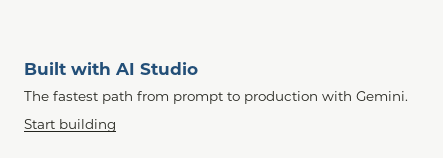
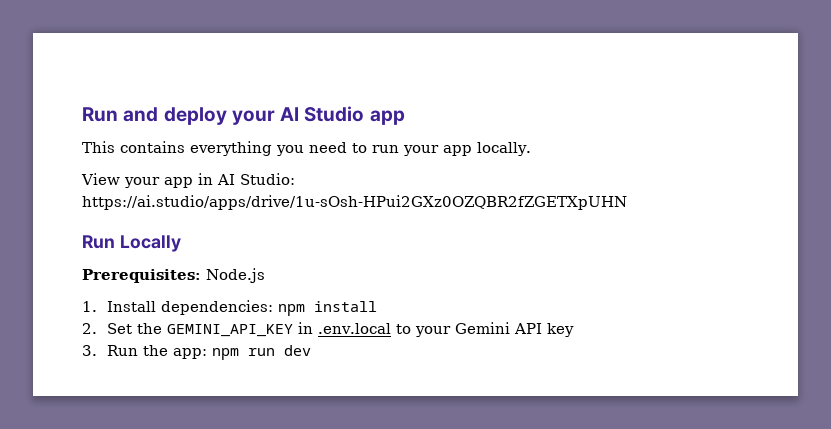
[24,62,198,75] [24,91,408,104] [24,119,116,132] Built with AI Studio // The fastest path from prompt to production with Gemini. // Start building -> [82,106,405,125] [82,141,531,156] [81,173,295,188] [82,195,627,210] [82,235,181,252] [82,268,265,283] [82,300,378,316] [82,322,575,337] [82,345,312,360] Run and deploy your AI Studio app // This contains everything you need to run your app locally. // View your app in AI Studio: https://ai.studio/apps/drive/1u-sOsh-HPui2GXz0OZQBR2fZGETXpUHN // Run Locally // Prerequisites: Node.js // 1. Install dependencies: npm install // 2. Set the GEMINI_API_KEY in .env.local to your Gemini API key // 3. Run the app: npm run dev

